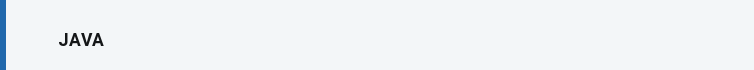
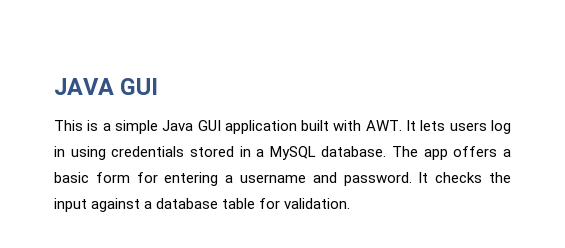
(104, 39) none -> [120,78,159,95] [54,120,512,134] [54,146,511,160] [54,172,512,186] [54,198,351,212] GUI // This is a simple Java GUI application built with AWT. It lets users log in using credentials stored in a MySQL database. The app offers a basic form for entering a username and password. It checks the input against a database table for validation.

